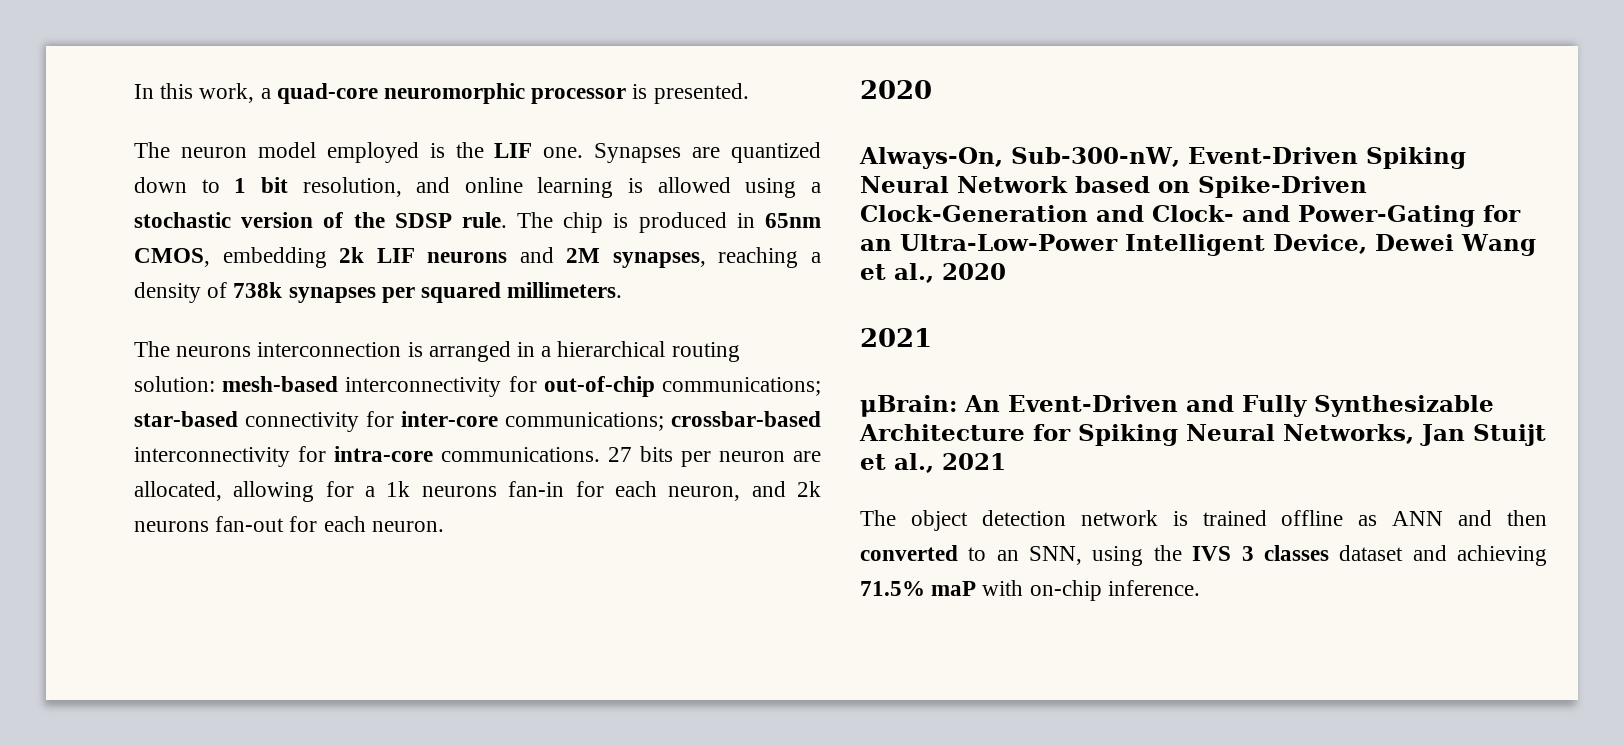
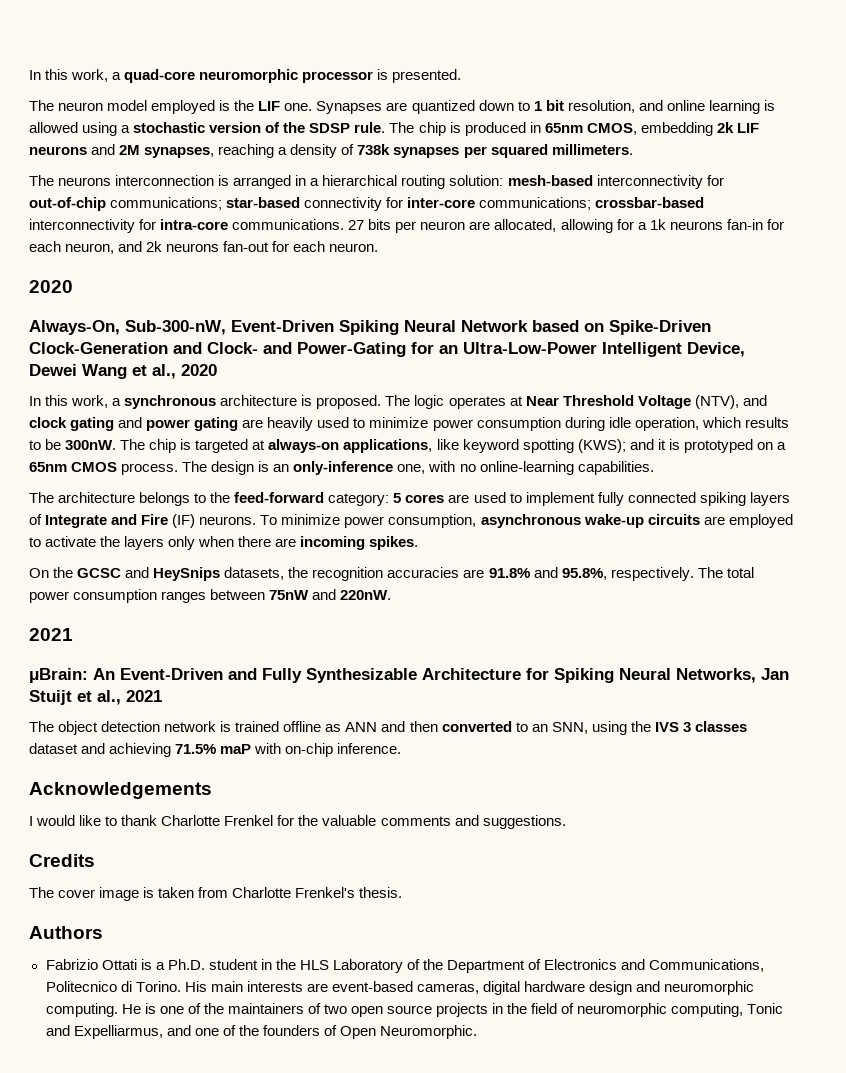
(1006, 271) none -> [29,395,767,409] [29,417,789,431] [29,439,786,453] [29,461,654,475] [29,492,790,506] [29,514,793,528] [29,536,419,550] [29,567,754,581] [29,589,392,603] // In this work, a synchronous architecture is proposed. The logic operates at Near Threshold Voltage (NTV), and clock gating and power gating are heavily used to minimize power consumption during idle operation, which results to be 300nW. The chip is targeted at always-on applications, like keyword spotting (KWS); and it is prototyped on a 65nm CMOS process. The design is an only-inference one, with no online-learning capabilities. // The architecture belongs to the feed-forward category: 5 cores are used to implement fully connected spiking layers of Integrate and Fire (IF) neurons. To minimize power consumption, asynchronous wake-up circuits are employed to activate the layers only when there are incoming spikes. // On the GCSC and HeySnips datasets, the recognition accuracies are 91.8% and 95.8%, respectively. The total power consumption ranges between 75nW and 220nW.
(1200, 588) none -> [29,782,212,799] [29,815,566,829] [29,854,95,867] [29,887,403,901] [29,926,103,939] [45,959,765,973] [45,981,755,995] [45,1003,784,1017] [45,1025,477,1039] // Acknowledgements // I would like to thank Charlotte Frenkel for the valuable comments and suggestions. // Credits // The cover image is taken from Charlotte Frenkel's thesis. // Authors // Fabrizio Ottati is a Ph.D. student in the HLS Laboratory of the Department of Electronics and Communications, Politecnico di Torino. His main interests are event-based cameras, digital hardware design and neuromorphic computing. He is one of the maintainers of two open source projects in the field of neuromorphic computing, Tonic and Expelliarmus, and one of the founders of Open Neuromorphic.

